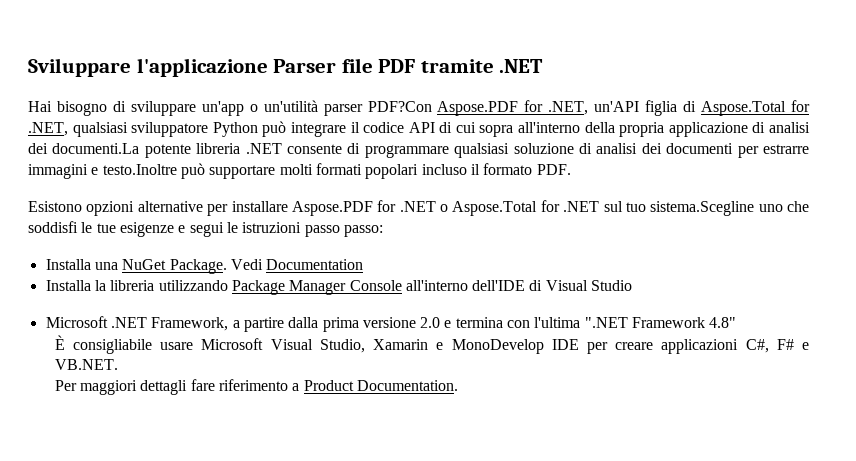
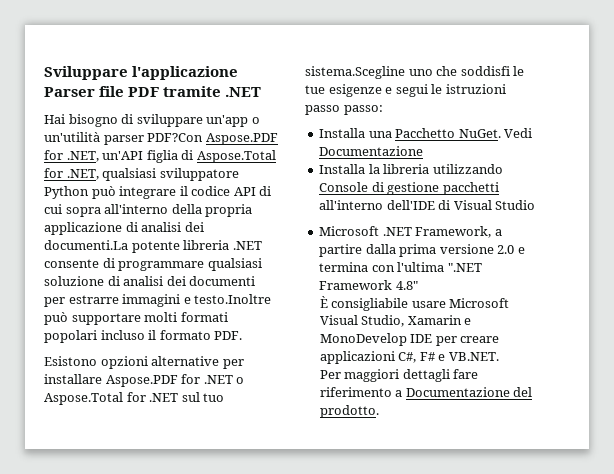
[122,259,364,274] NuGet Package. Vedi Documentation -> [395,128,533,138] [319,146,424,156] Pacchetto NuGet. Vedi Documentazione
[231,280,402,295] Package Manager Console -> [319,182,499,195] Console di gestione pacchetti
[303,380,459,391] Product Documentation. -> [405,387,533,397] [319,405,379,418] Documentazione del prodotto.

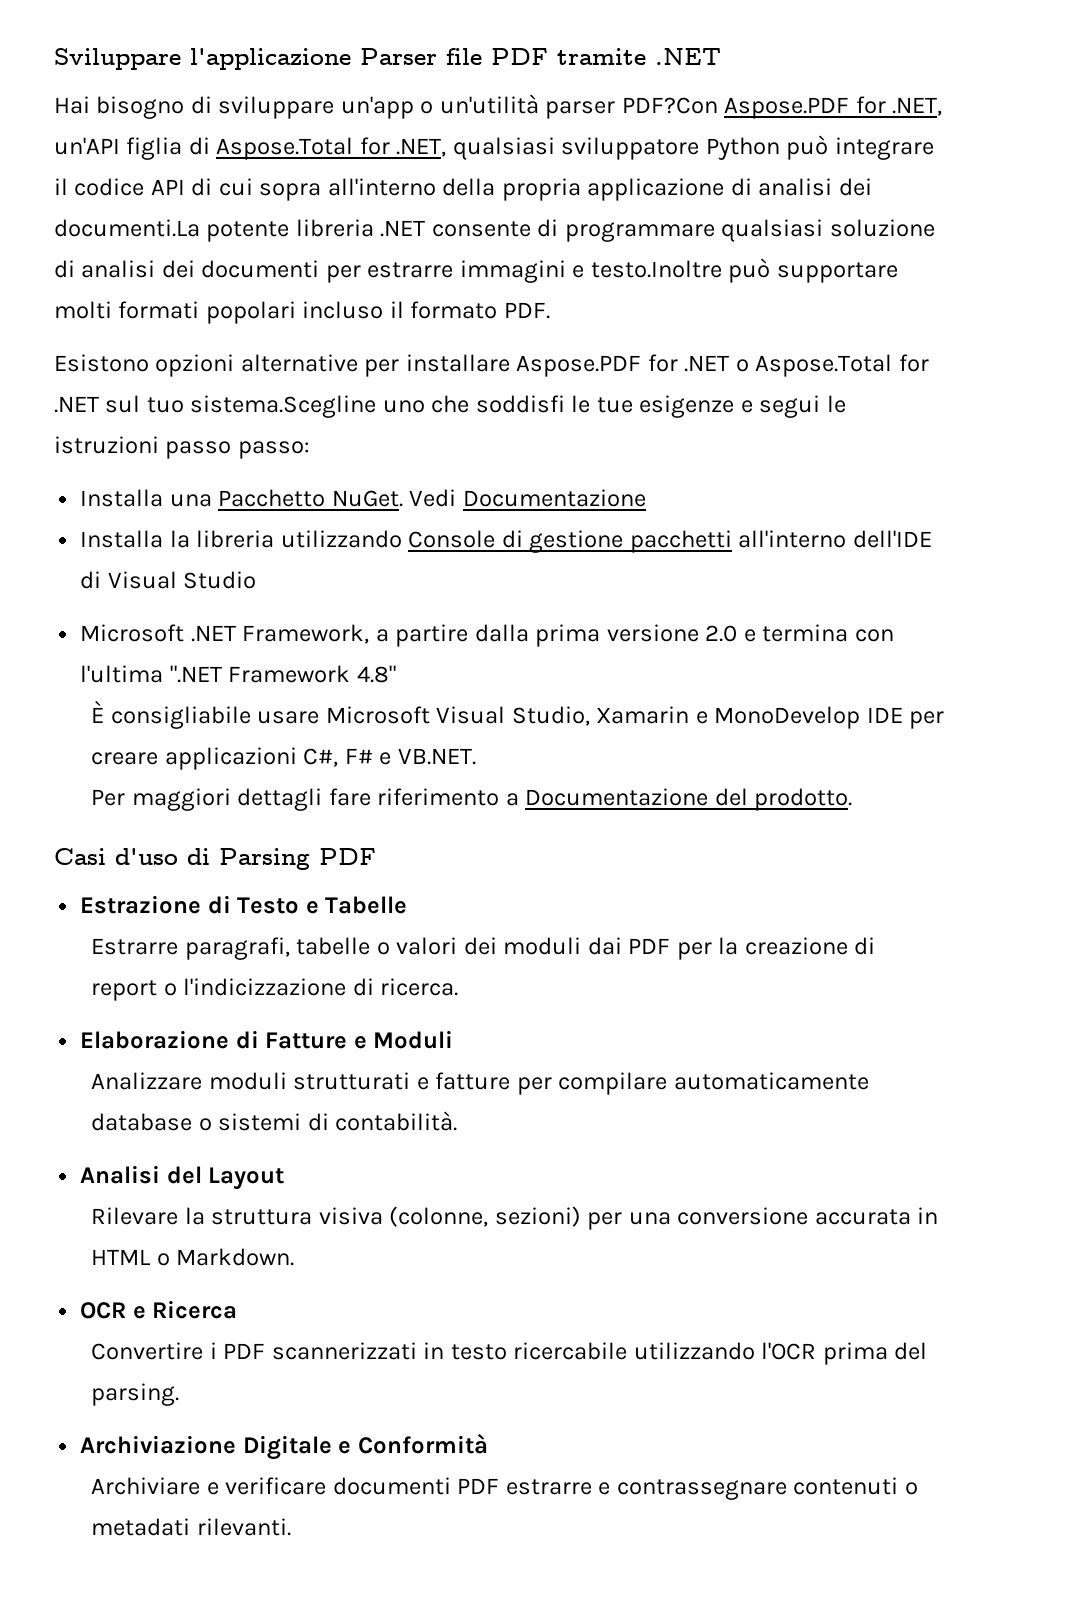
(379, 411) none -> [54,848,376,870] [80,895,408,914] [91,937,876,960] [91,978,459,1001] [80,1030,454,1049] [91,1072,869,1095] [91,1111,458,1131] [80,1165,285,1190] [91,1206,939,1230] [91,1248,295,1266] [80,1300,238,1319] [91,1342,928,1365] [91,1383,180,1406] [80,1434,488,1460] [91,1477,918,1500] [91,1518,291,1536] // Casi d'uso di Parsing PDF // Estrazione di Testo e Tabelle // Estrarre paragrafi, tabelle o valori dei moduli dai PDF per la creazione di report o l'indicizzazione di ricerca. // Elaborazione di Fatture e Moduli // Analizzare moduli strutturati e fatture per compilare automaticamente database o sistemi di contabilità. // Analisi del Layout // Rilevare la struttura visiva (colonne, sezioni) per una conversione accurata in HTML o Markdown. // OCR e Ricerca // Convertire i PDF scannerizzati in testo ricercabile utilizzando l'OCR prima del parsing. // Archiviazione Digitale e Conformità // Archiviare e verificare documenti PDF estrarre e contrassegnare contenuti o metadati rilevanti.

